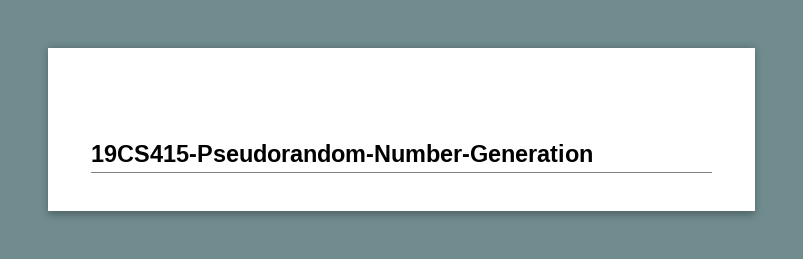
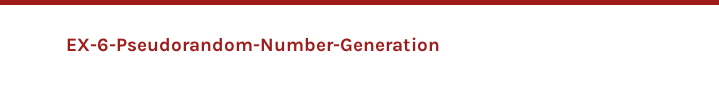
[91,144,593,162] 19CS415-Pseudorandom-Number-Generation -> [66,37,440,52] EX-6-Pseudorandom-Number-Generation

